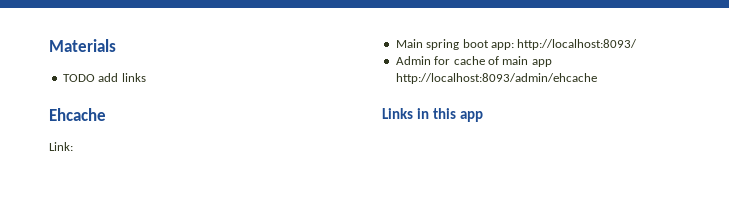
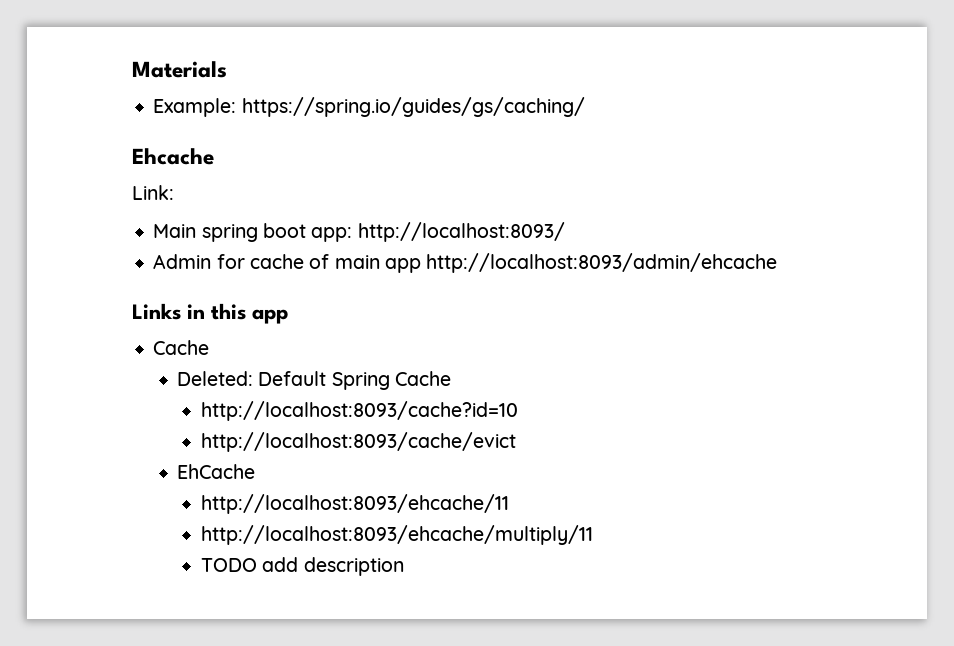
[62,73,146,82] TODO add links -> [153,97,585,117] Example: https://spring.io/guides/gs/caching/
(483, 116) none -> [153,340,210,355] [177,371,452,390] [200,401,518,421] [200,432,516,452] [177,464,256,479] [200,494,509,514] [200,525,593,545] [200,557,404,576] // Cache // Deleted: Default Spring Cache // http://localhost:8093/cache?id=10 // http://localhost:8093/cache/evict // EhCache // http://localhost:8093/ehcache/11 // http://localhost:8093/ehcache/multiply/11 // TODO add description

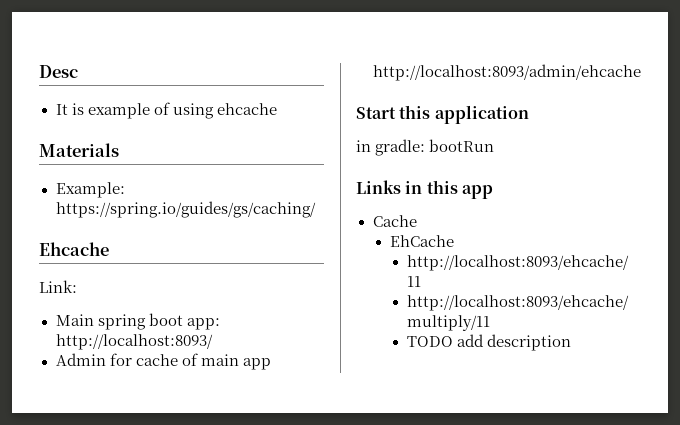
(132, 69) none -> [39,65,78,78] [55,102,277,119] Desc // It is example of using ehcache //
(778, 263) none -> [356,105,529,124] [356,139,495,156] // Start this application // in gradle: bootRun
[177,371,452,390] [200,401,518,421] [200,432,516,452] // Deleted: Default Spring Cache // http://localhost:8093/cache?id=10 // http://localhost:8093/cache/evict -> (417, 221) none

